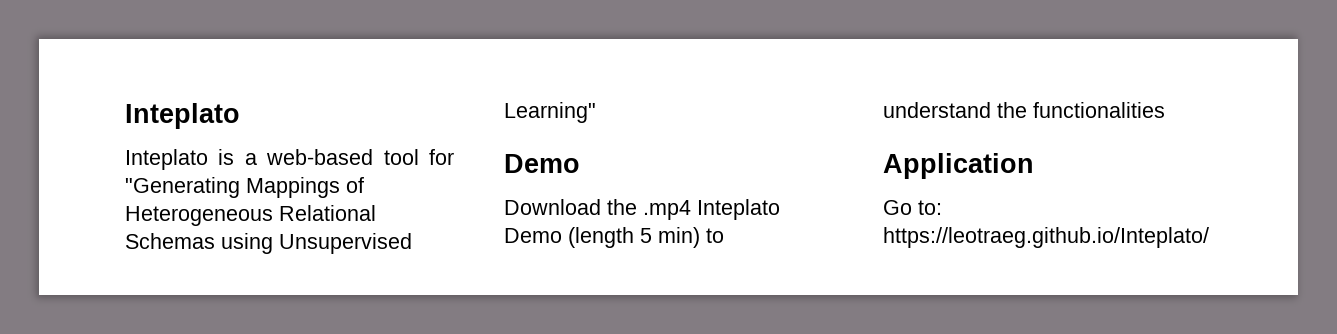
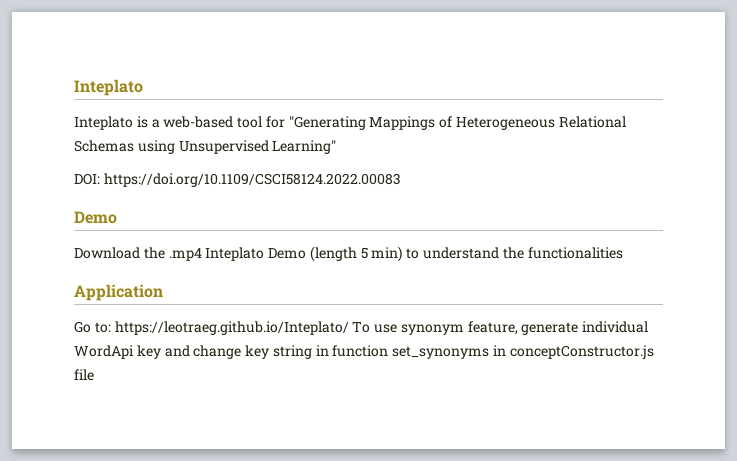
(596, 112) none -> [74,173,401,187] // DOI: https://doi.org/10.1109/CSCI58124.2022.00083
(1209, 237) none -> [352,321,649,335] [74,345,654,359] [74,369,94,381] To use synonym feature, generate individual WordApi key and change key string in function set_synonyms in conceptConstructor.js file

